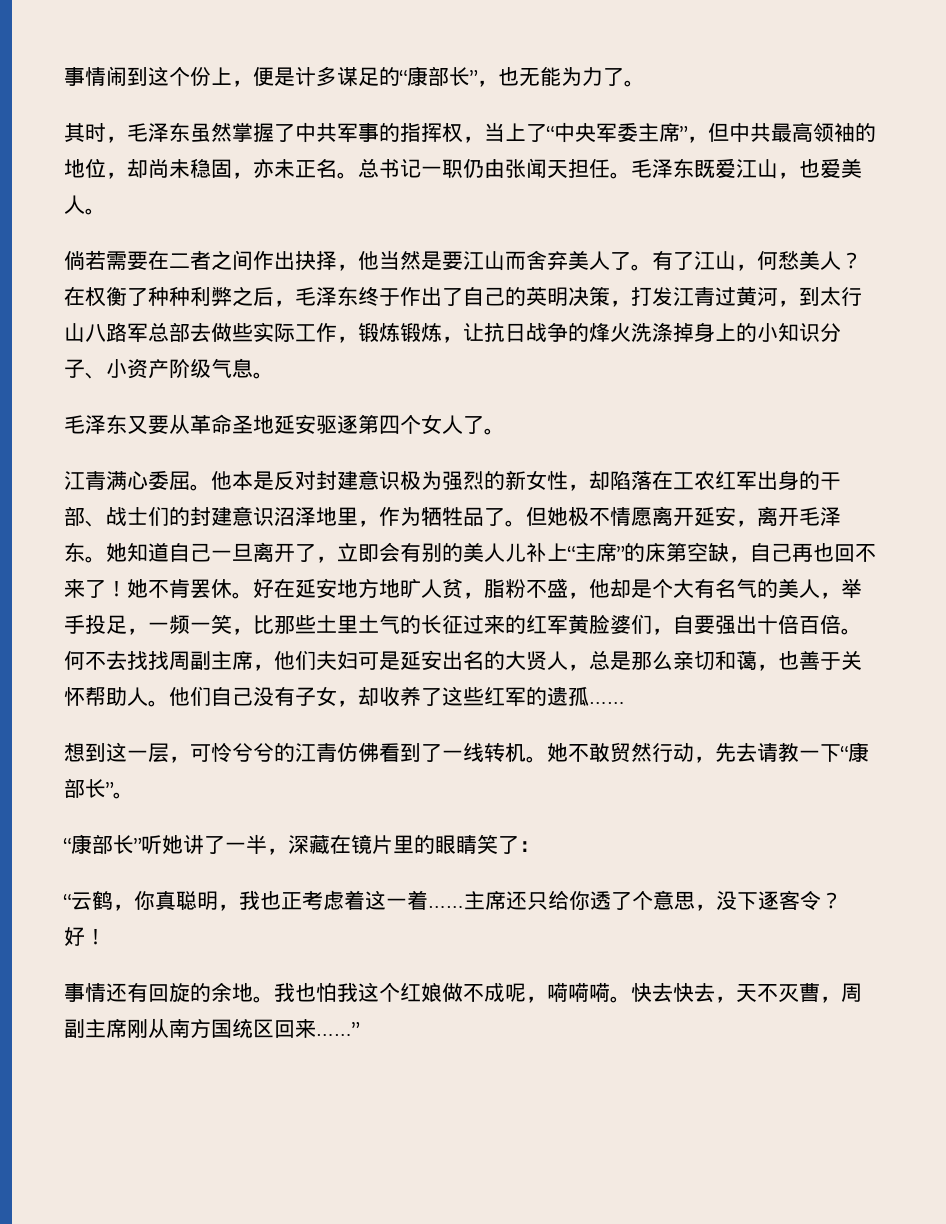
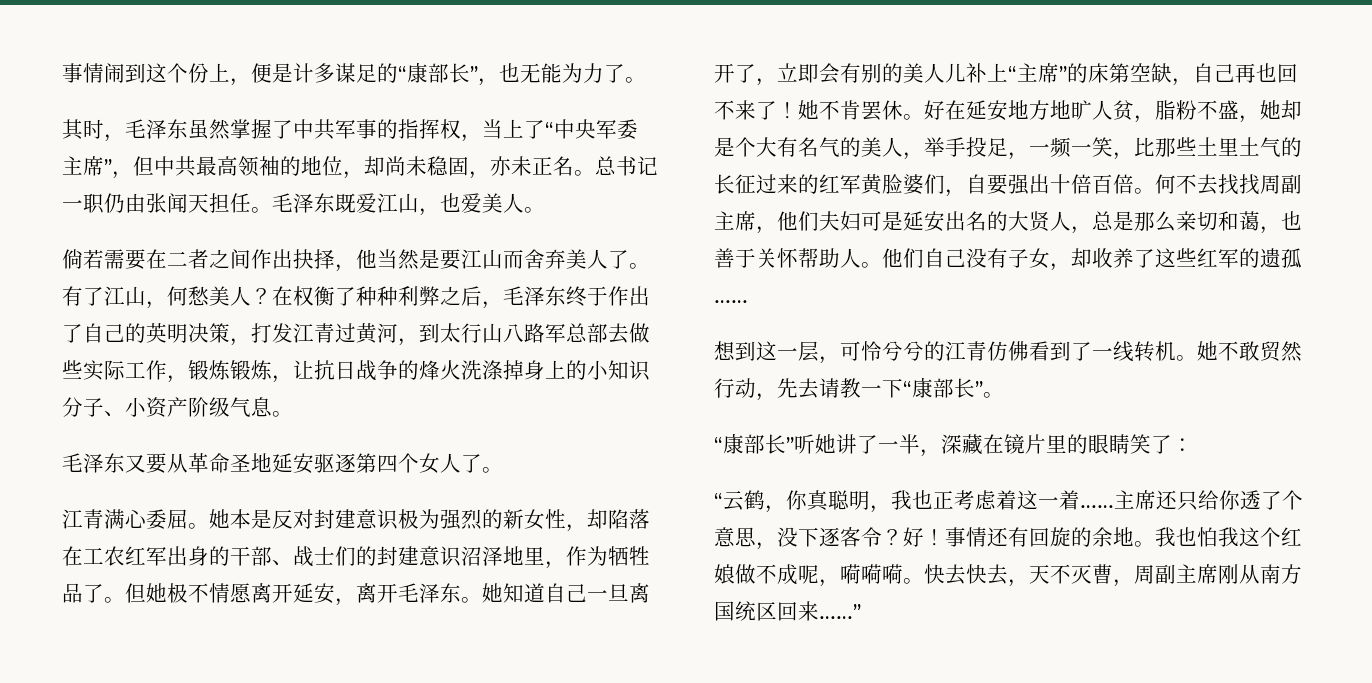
[211,471,232,490] 他 -> [209,509,230,529] 她
[589,579,610,598] 他 -> [1260,100,1281,120] 她
(106, 936) // -> (945, 537) none

